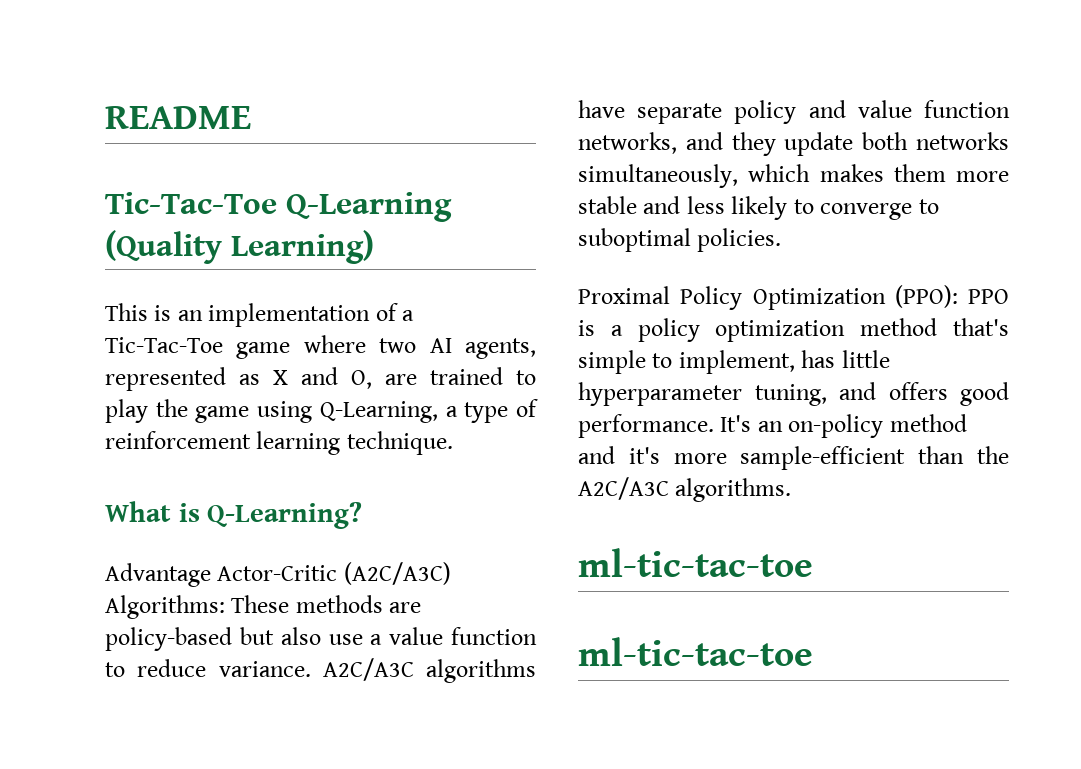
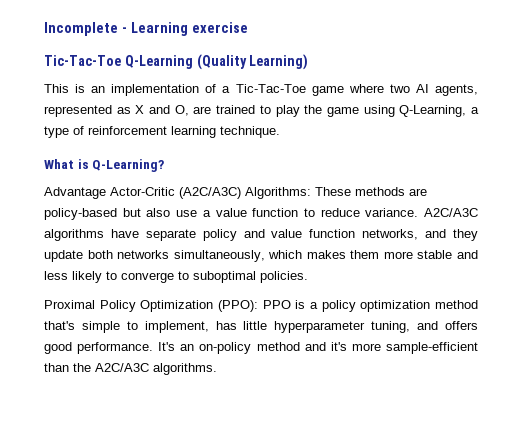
[105,106,251,129] README -> [44,22,248,36] Incomplete - Learning exercise
[578,548,813,577] [578,637,813,666] // ml-tic-tac-toe // ml-tic-tac-toe -> (217, 369) none

